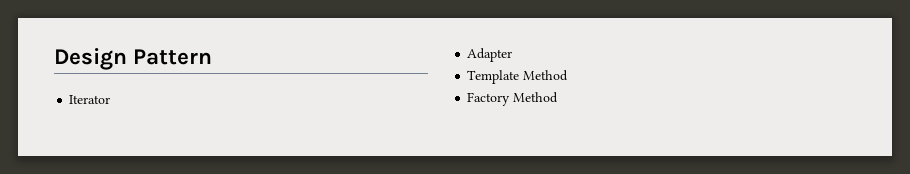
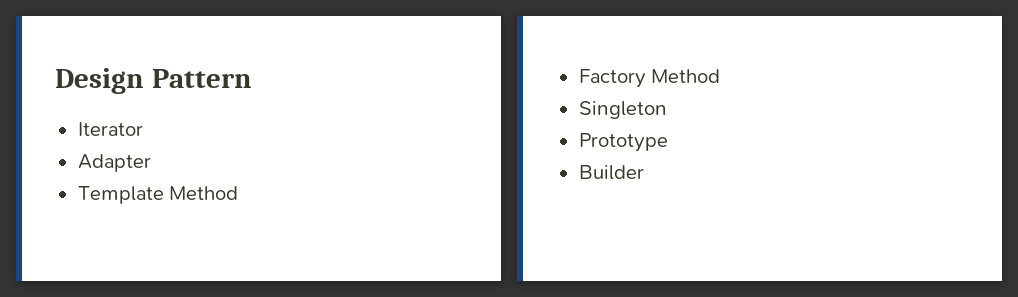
(559, 97) none -> [578,101,667,119] [578,133,668,152] [578,165,644,180] // Singleton // Prototype // Builder

